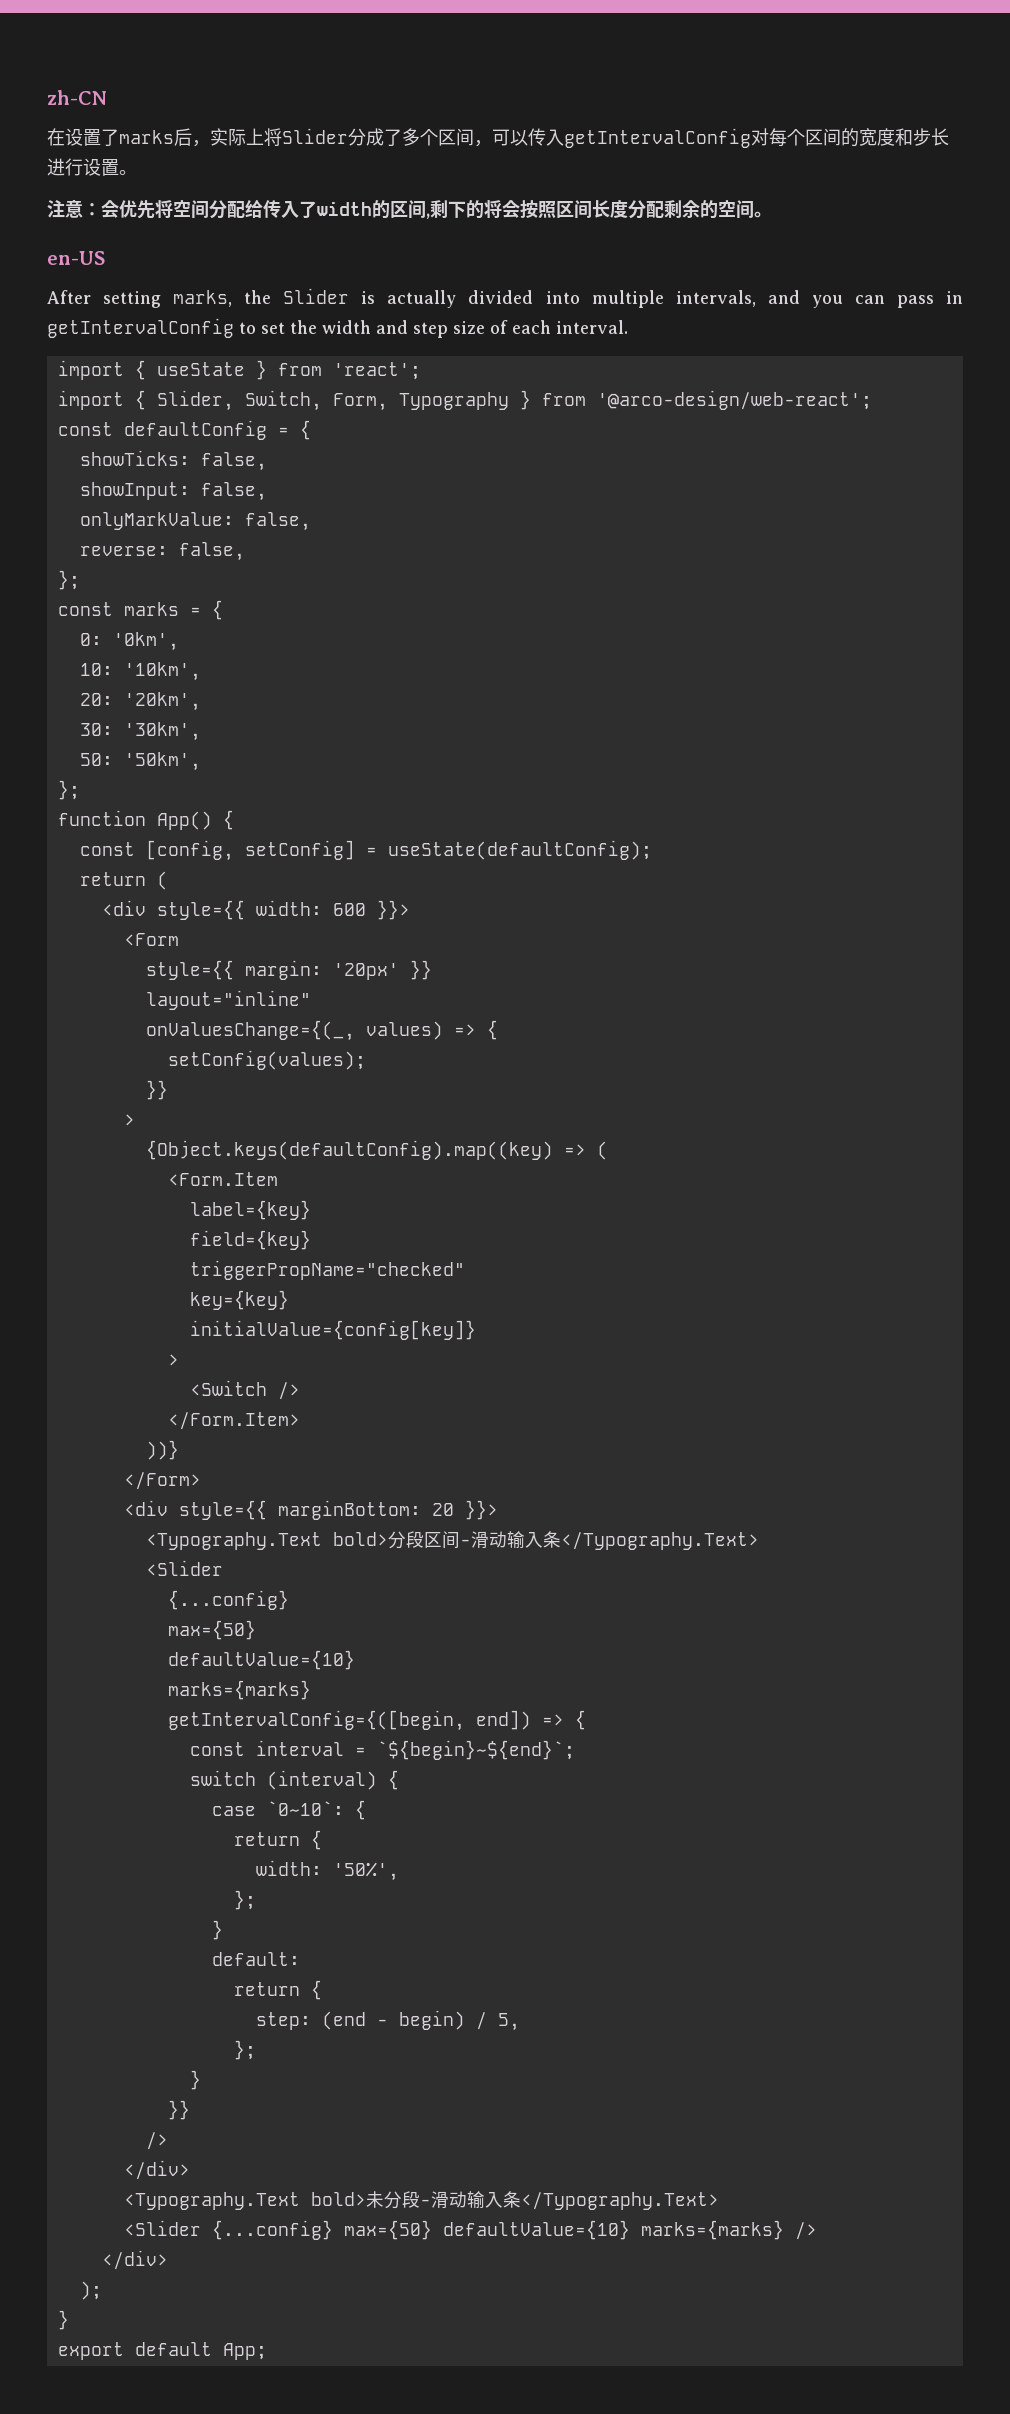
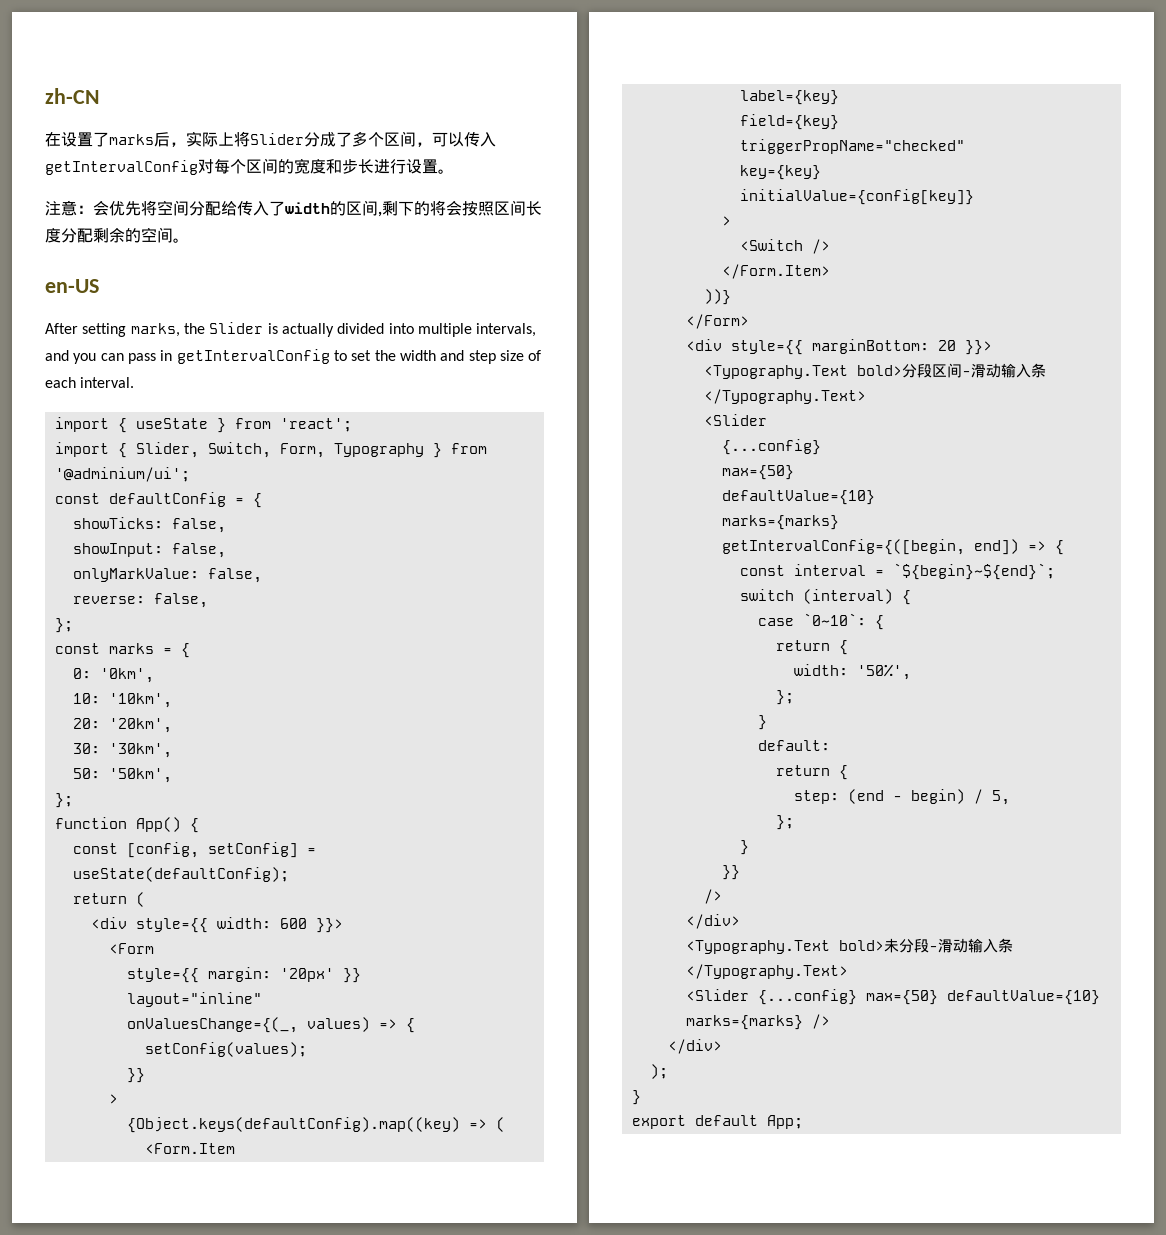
[596,390,872,410] '@arco-design/web-react'; -> [54,467,190,482] '@adminium/ui';

